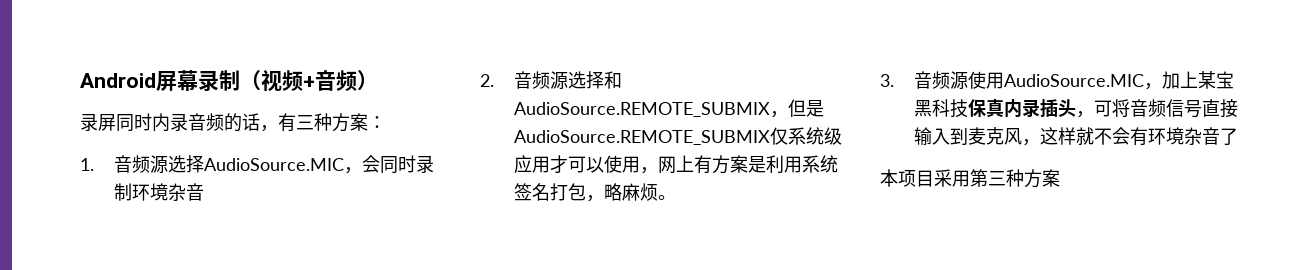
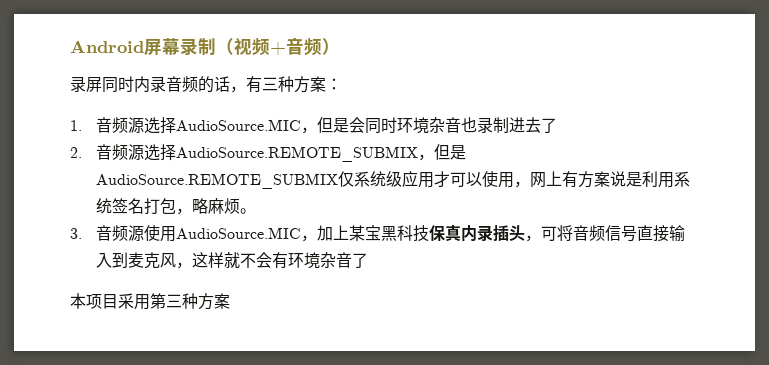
[361,155,434,174] [113,183,204,201] 会同时录制环境杂音 -> [316,117,557,134] 但是会同时环境杂音也录制进去了
[603,71,622,89] 和 -> (176, 152) none
(748, 164) none -> [609,171,626,187] 说

